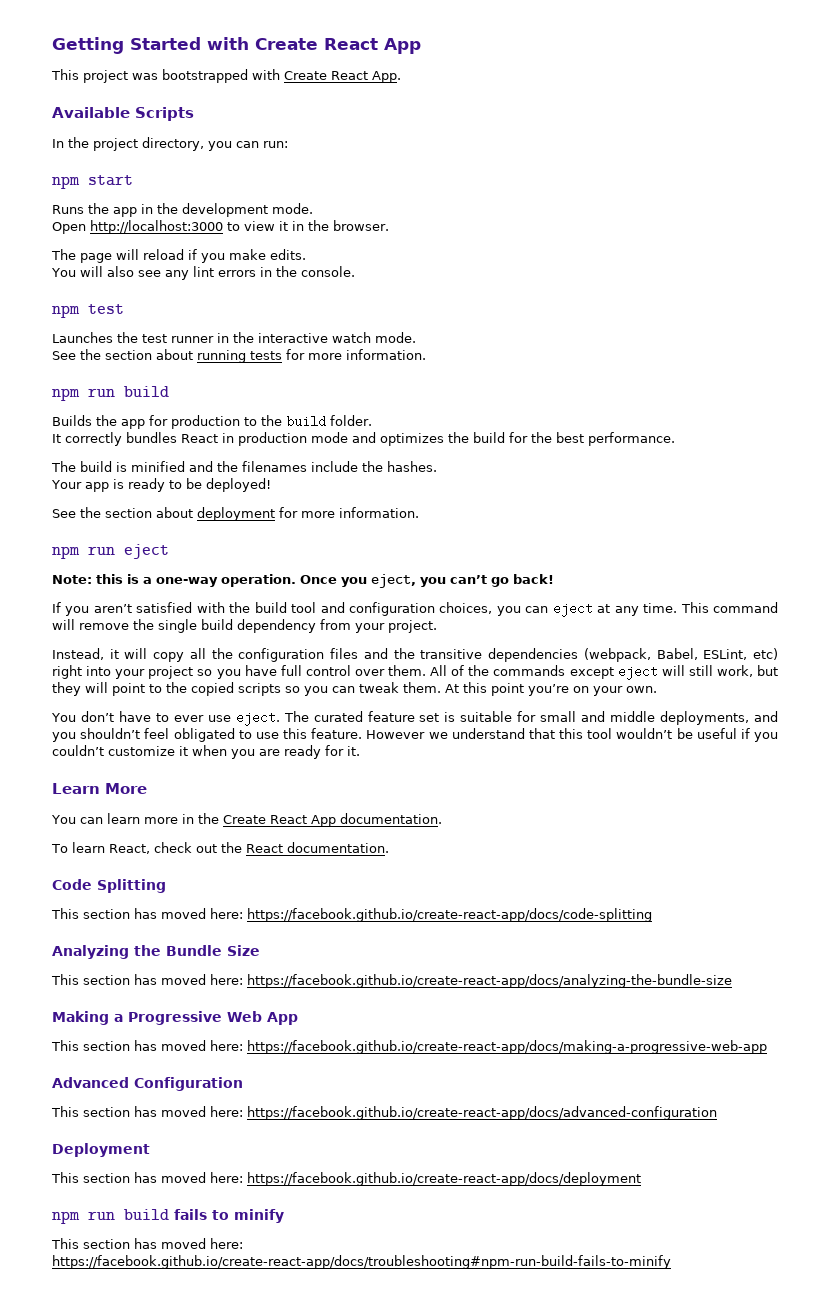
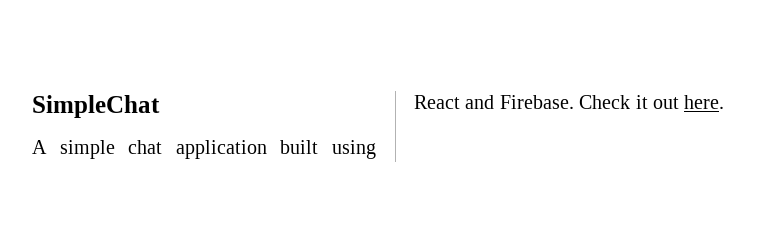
[52,37,421,54] [51,69,401,83] [52,107,194,121] [52,137,288,151] [52,175,133,189] [52,203,313,217] [52,220,389,234] [51,249,306,263] [51,266,355,280] [52,304,124,318] [52,332,416,343] [52,349,426,363] [52,386,169,401] [52,415,372,429] [52,432,675,446] [51,461,437,472] [51,478,271,492] [52,507,419,521] [52,544,169,559] [52,574,554,588] [52,602,779,617] [52,619,437,633] [52,648,779,662] [52,665,779,680] [52,682,657,696] [51,711,778,726] [52,728,778,742] [52,745,360,759] [52,783,147,794] [51,813,442,827] [51,842,389,854] [52,879,166,893] [51,908,652,922] [52,945,260,959] [51,974,732,988] [52,1011,298,1025] [51,1040,767,1054] [52,1077,243,1091] [51,1106,717,1120] [52,1143,150,1157] [51,1172,641,1186] [52,1209,284,1224] [51,1238,243,1249] [52,1255,671,1269] Getting Started with Create React App // This project was bootstrapped with Create React App. // Available Scripts // In the project directory, you can run: // npm start // Runs the app in the development mode. // Open http://localhost:3000 to view it in the browser. // The page will reload if you make edits. // You will also see any lint errors in the console. // npm test // Launches the test runner in the interactive watch mode. // See the section about running tests for more information. // npm run build // Builds the app for production to the build folder. // It correctly bundles React in production mode and optimizes the build for the best performance. // The build is minified and the filenames include the hashes. // Your app is ready to be deployed! // See the section about deployment for more information. // npm run eject // Note: this is a one-way operation. Once you eject, you can’t go back! // If you aren’t satisfied with the build tool and configuration choices, you can eject at any time. This command will remove the single build dependency from your project. // Instead, it will copy all the configuration files and the transitive dependencies (webpack, Babel, ESLint, etc) right into your project so you have full control over them. All of the commands except eject will still work, but they will point to the copied scripts so you can tweak them. At this point you’re on your own. // You don’t have to ever use eject. The curated feature set is suitable for small and middle deployments, and you shouldn’t feel obligated to use this feature. However we understand that this tool wouldn’t be useful if you couldn’t customize it when you are ready for it. // Learn More // You can learn more in the Create React App documentation. // To learn React, check out the React documentation. // Code Splitting // This section has moved here: https://facebook.github.io/create-react-app/docs/code-splitting // Analyzing the Bundle Size // This section has moved here: https://facebook.github.io/create-react-app/docs/analyzing-the-bundle-size // Making a Progressive Web App // This section has moved here: https://facebook.github.io/create-react-app/docs/making-a-progressive-web-app // Advanced Configuration // This section has moved here: https://facebook.github.io/create-react-app/docs/advanced-configuration // Deployment // This section has moved here: https://facebook.github.io/create-react-app/docs/deployment // npm run build fails to minify // This section has moved here: https://facebook.github.io/create-react-app/docs/troubleshooting#npm-run-build-fails-to-minify -> [32,95,160,118] [32,140,376,159] [414,95,725,109] SimpleChat // A simple chat application built using React and Firebase. Check it out here.

